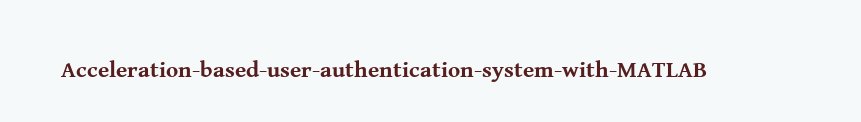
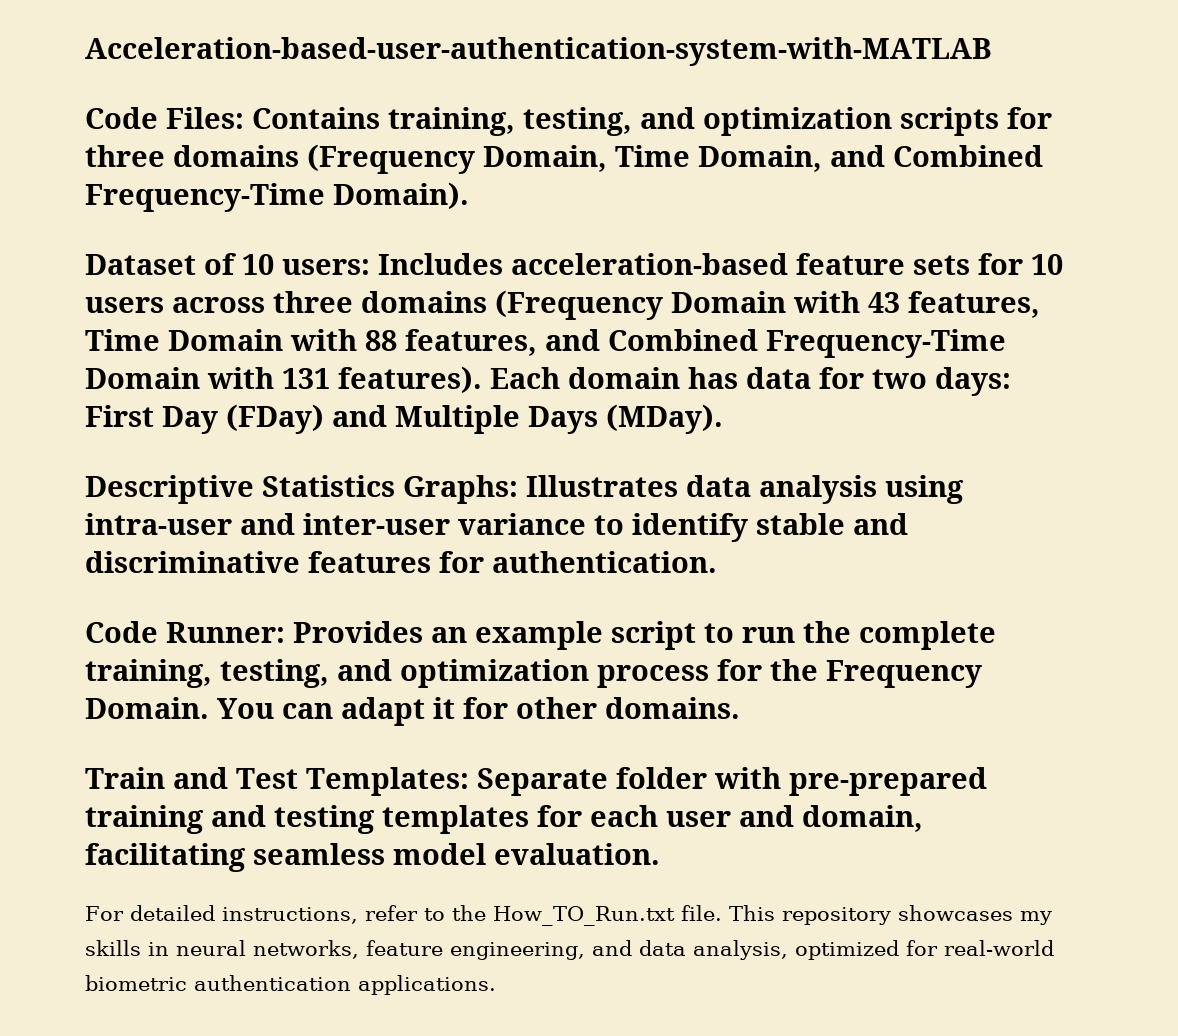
(707, 71) none -> [85,107,1052,136] [85,144,1043,174] [85,182,469,212] [85,253,1063,275] [85,290,1040,320] [85,329,1006,358] [85,366,1011,396] [85,404,723,434] [85,475,964,504] [85,513,908,542] [85,551,717,573] [85,621,996,650] [85,659,982,688] [85,697,740,726] [85,767,987,796] [85,805,923,834] [85,843,660,872] [85,905,1052,926] [85,940,1054,960] [85,975,496,995] // Code Files: Contains training, testing, and optimization scripts for three domains (Frequency Domain, Time Domain, and Combined Frequency-Time Domain). // Dataset of 10 users: Includes acceleration-based feature sets for 10 users across three domains (Frequency Domain with 43 features, Time Domain with 88 features, and Combined Frequency-Time Domain with 131 features). Each domain has data for two days: First Day (FDay) and Multiple Days (MDay). // Descriptive Statistics Graphs: Illustrates data analysis using intra-user and inter-user variance to identify stable and discriminative features for authentication. // Code Runner: Provides an example script to run the complete training, testing, and optimization process for the Frequency Domain. You can adapt it for other domains. // Train and Test Templates: Separate folder with pre-prepared training and testing templates for each user and domain, facilitating seamless model evaluation. // For detailed instructions, refer to the How_TO_Run.txt file. This repository showcases my skills in neural networks, feature engineering, and data analysis, optimized for real-world biometric authentication applications.

